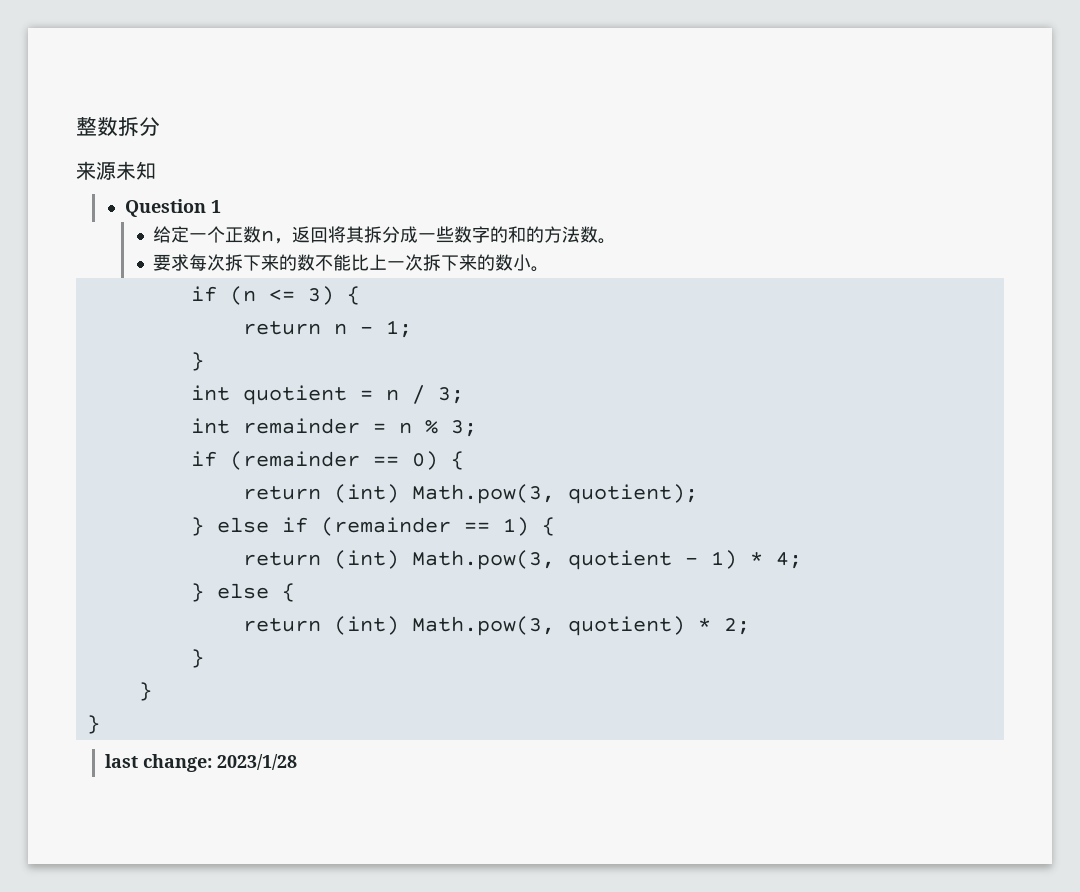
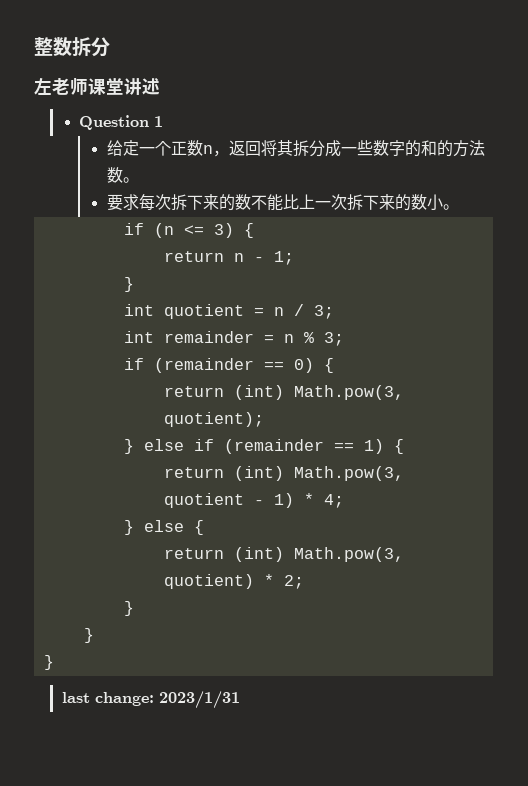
[76,161,156,180] 来源未知 -> [34,78,160,95] 左老师课堂讲述
[216,754,297,770] 2023/1/28 -> [158,691,240,709] 2023/1/31

